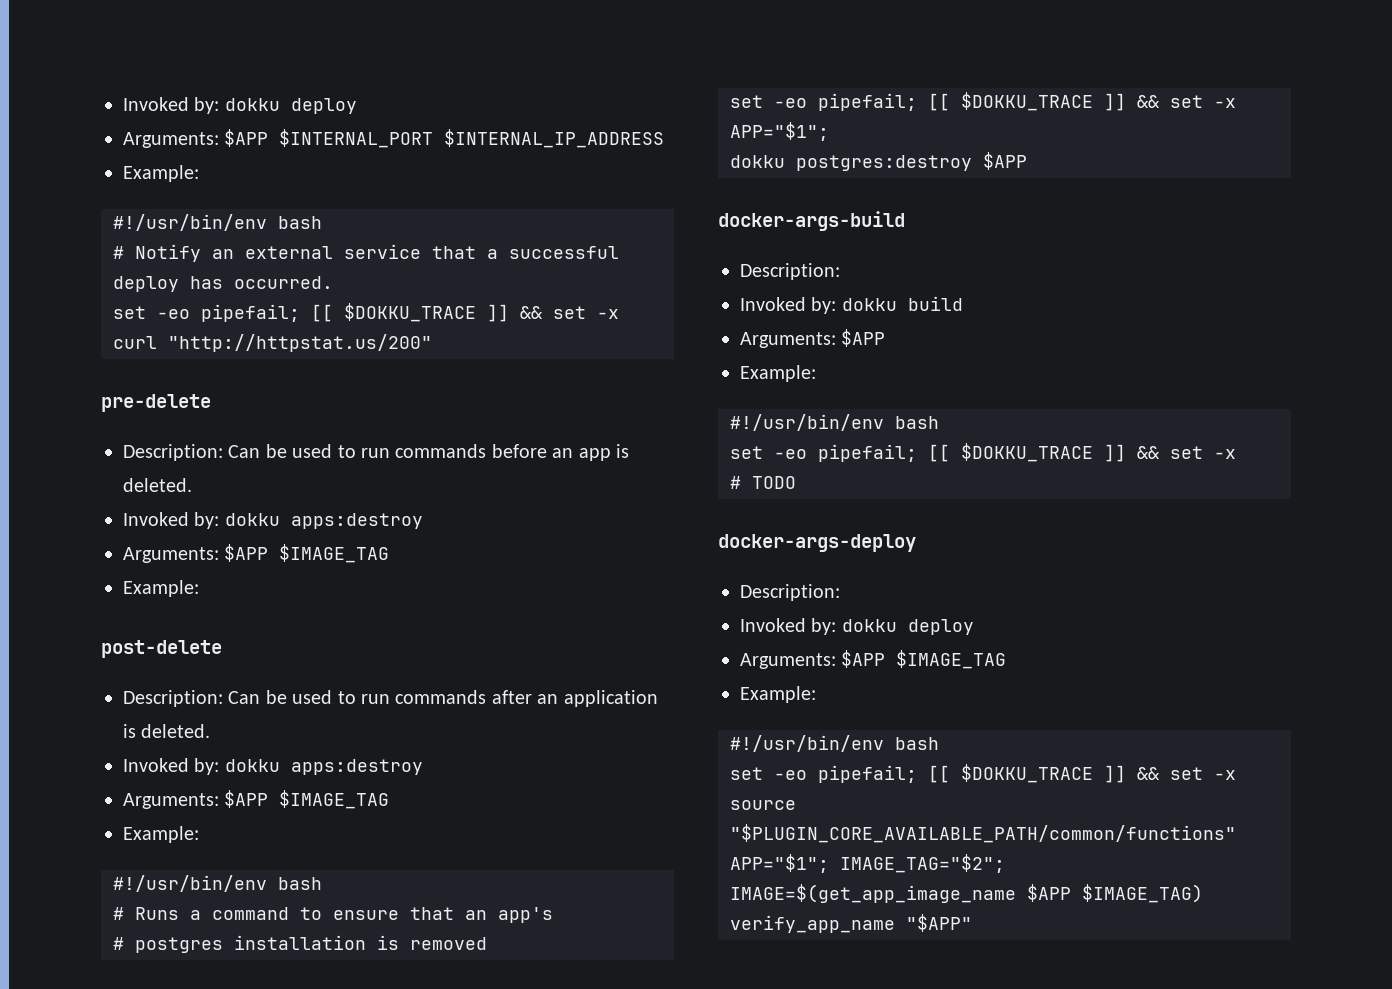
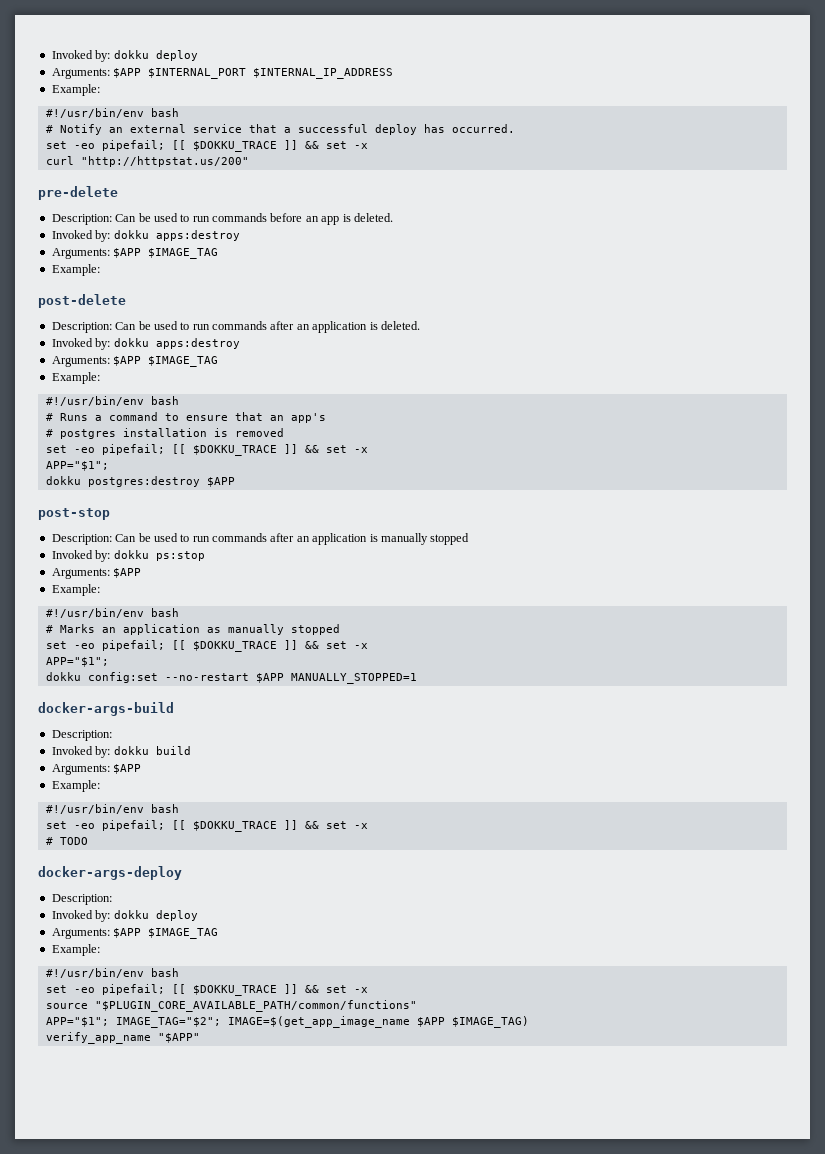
(1027, 161) none -> [38,508,110,520] [51,533,470,545] [51,550,205,562] [51,568,142,579] [51,584,100,596] [45,608,179,618] [45,624,340,635] [45,640,368,652] [45,657,109,667] [45,672,417,684] // post-stop // Description: Can be used to run commands after an application is manually stopped // Invoked by: dokku ps:stop // Arguments: $APP // Example: // #!/usr/bin/env bash // # Marks an application as manually stopped // set -eo pipefail; [[ $DOKKU_TRACE ]] && set -x // APP="$1"; // dokku config:set --no-restart $APP MANUALLY_STOPPED=1

